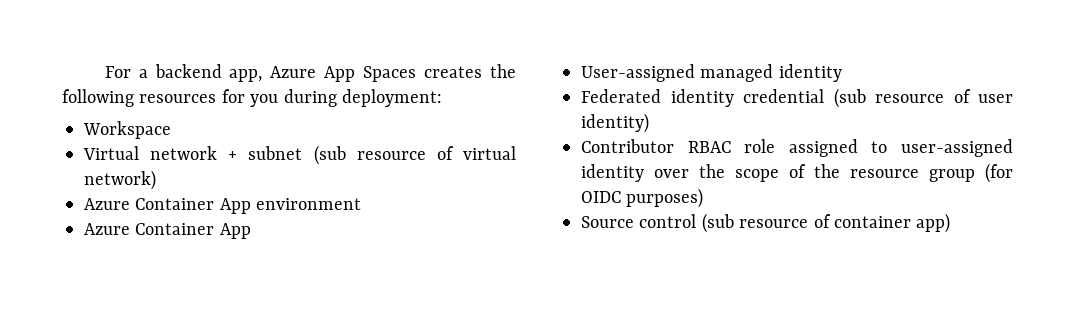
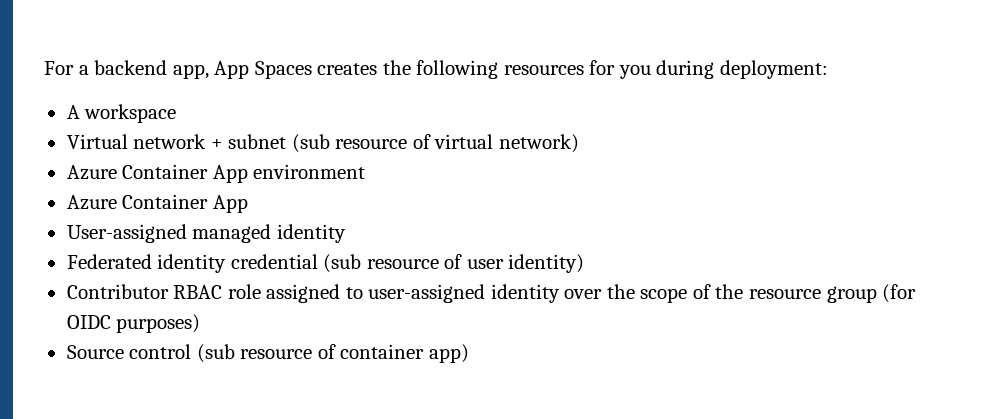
[270,66,317,78] Azure -> (209, 71) none
[83,121,171,139] Workspace -> [66,104,177,123] A workspace

